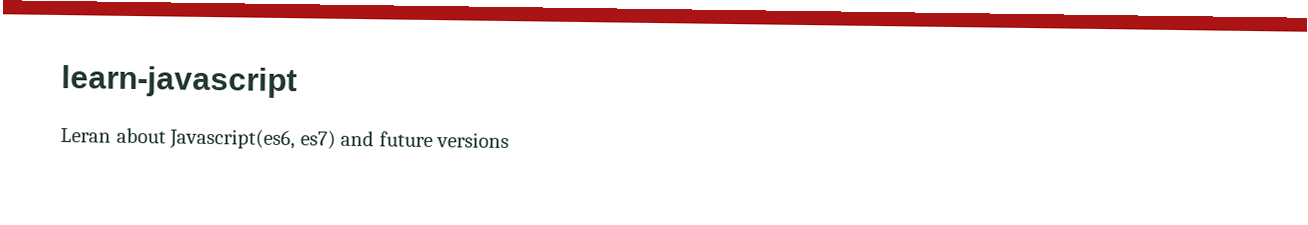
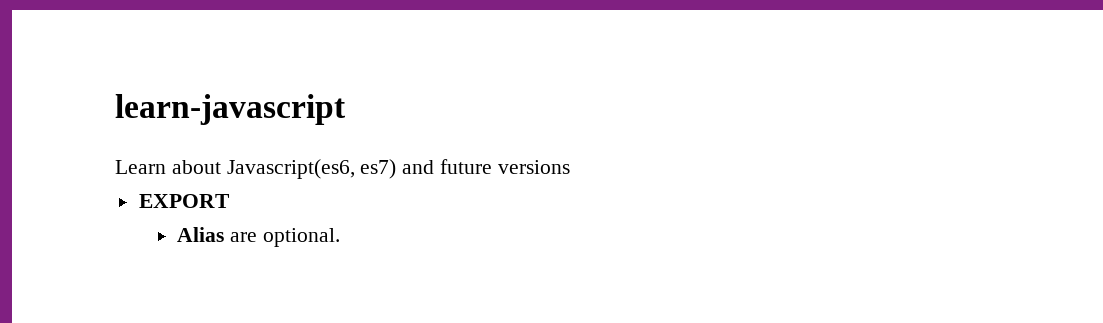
[60,128,111,143] Leran -> [115,160,166,174] Learn
(510, 140) none -> [138,194,230,208] [177,227,340,247] // EXPORT // Alias are optional.

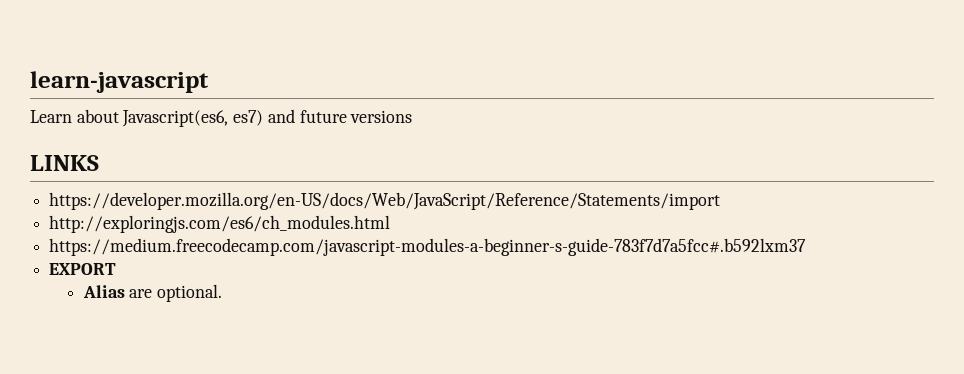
(570, 167) none -> [30,155,99,171] [49,192,721,210] [49,215,391,233] [49,238,807,256] // LINKS // https://developer.mozilla.org/en-US/docs/Web/JavaScript/Reference/Statements/import // http://exploringjs.com/es6/ch_modules.html // https://medium.freecodecamp.com/javascript-modules-a-beginner-s-guide-783f7d7a5fcc#.b592lxm37

